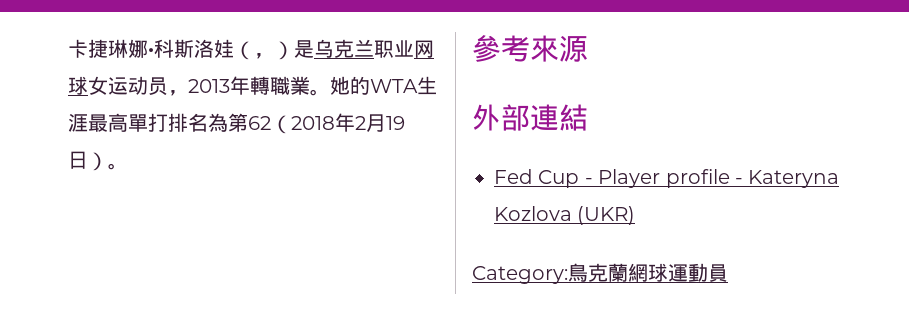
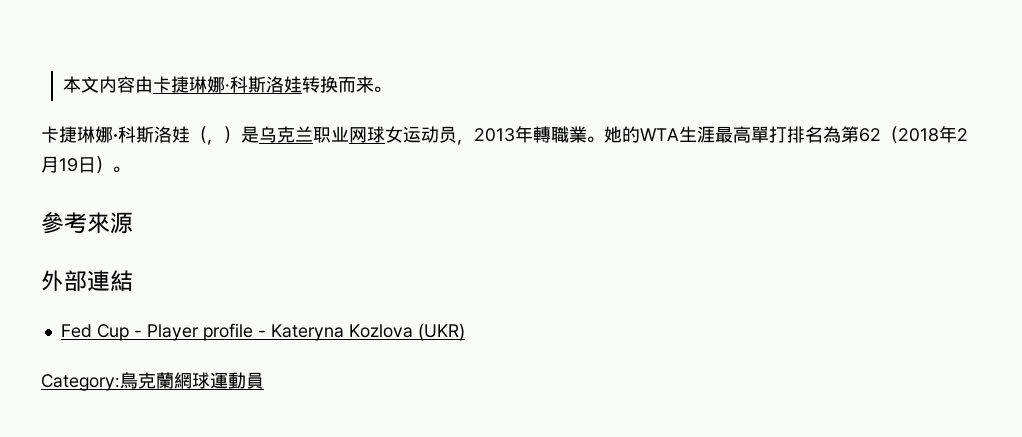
(68, 48) none -> [63,76,392,93] 本文内容由卡捷琳娜·科斯洛娃转换而来。 //

